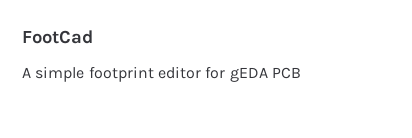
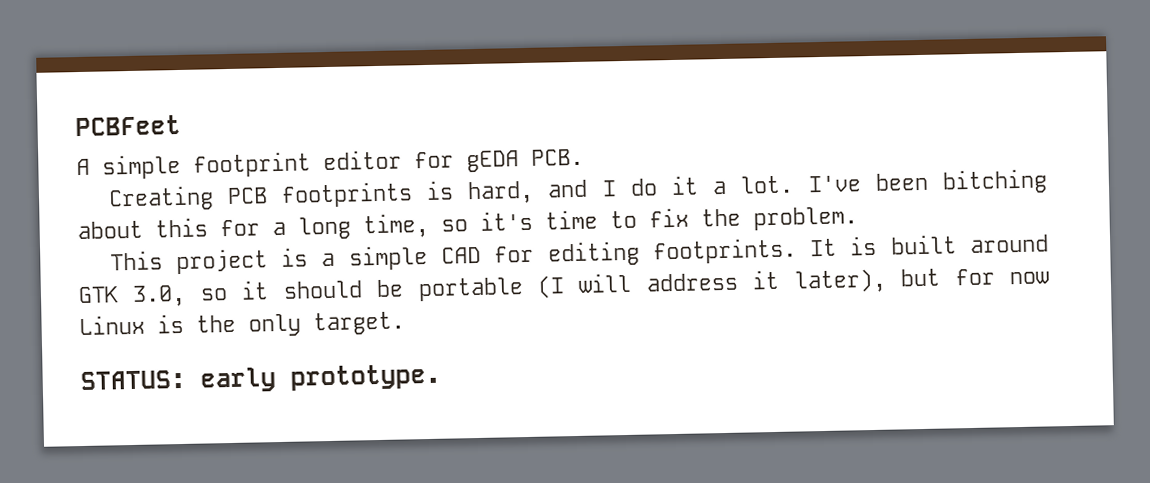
[22,30,93,44] FootCad -> [75,114,181,137] PCBFeet
[271,67,301,79] PCB -> [531,148,584,166] [107,168,1048,212] [77,206,858,240] [109,234,1049,275] [78,268,1049,307] [79,311,405,337] [80,363,441,393] PCB. // Creating PCB footprints is hard, and I do it a lot. I've been bitching about this for a long time, so it's time to fix the problem. // This project is a simple CAD for editing footprints. It is built around GTK 3.0, so it should be portable (I will address it later), but for now Linux is the only target. // STATUS: early prototype.

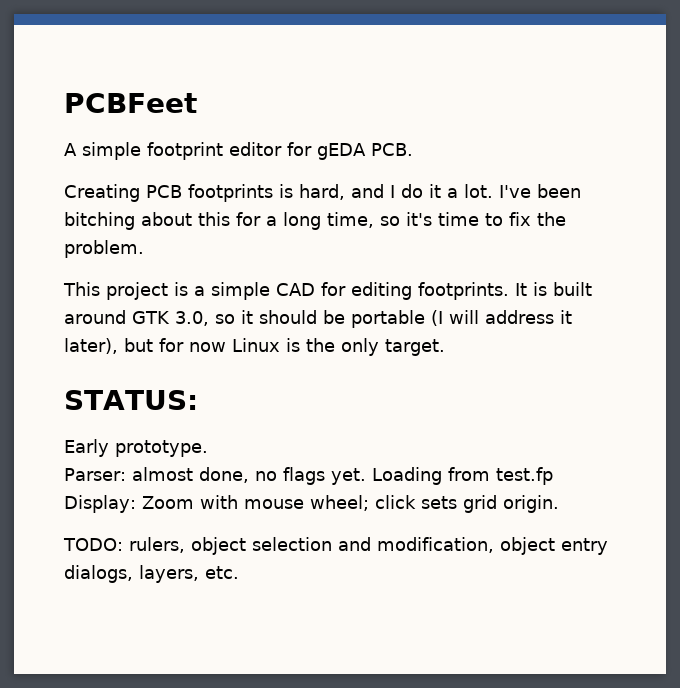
[200,367,276,393] early -> [64,439,109,457] // Early
(441, 377) none -> [64,467,553,485] [64,495,559,513] [63,537,608,555] [64,565,239,583] // Parser: almost done, no flags yet. Loading from test.fp Display: Zoom with mouse wheel; click sets grid origin. // TODO: rulers, object selection and modification, object entry dialogs, layers, etc.

